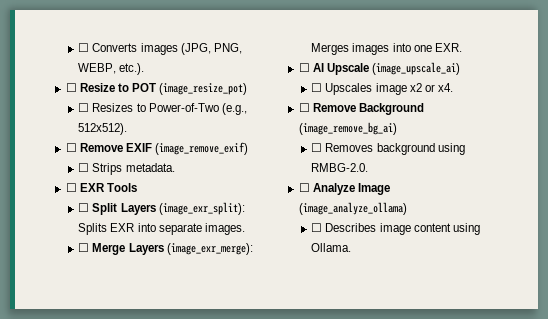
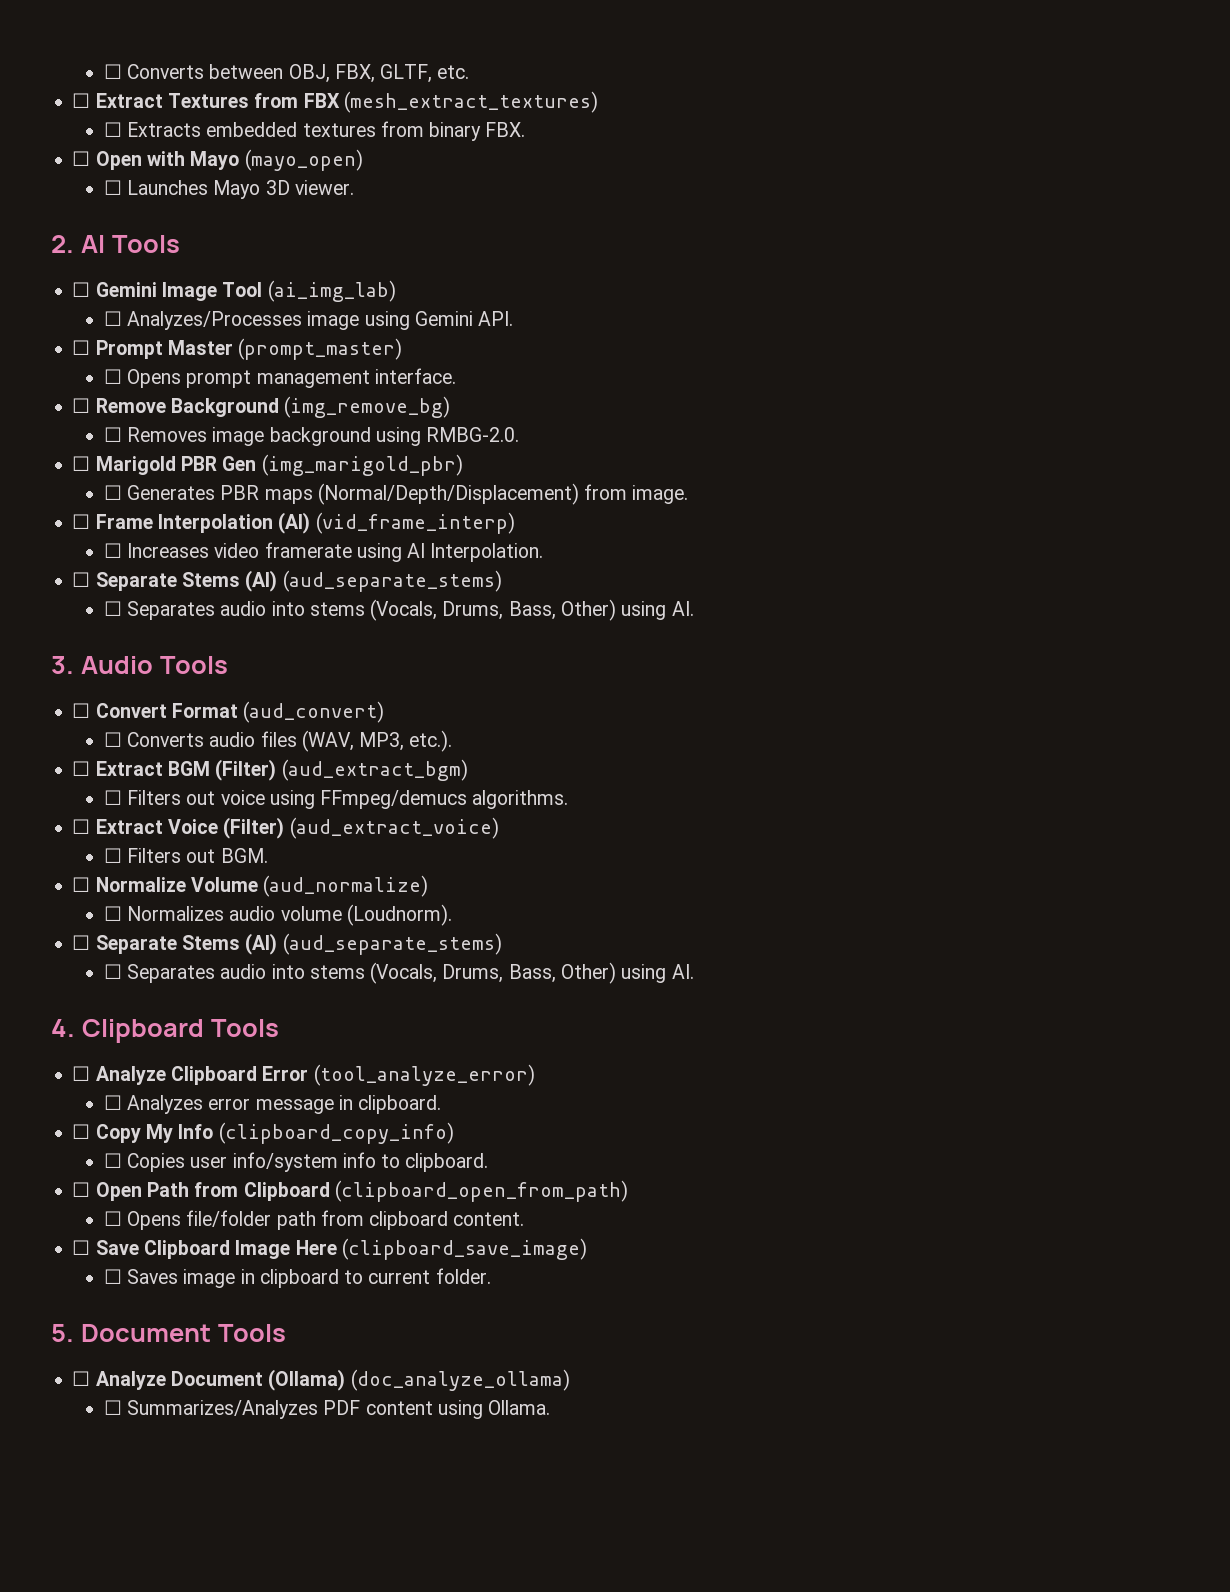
[78,43,242,55] [78,63,145,75] [65,83,248,95] [78,103,247,115] [78,123,128,135] [65,142,248,155] [78,163,175,175] [65,183,137,192] [78,202,245,215] [78,223,245,235] [78,243,253,255] [311,43,462,55] [298,62,460,75] [311,83,453,95] ☐ Converts images (JPG, PNG, WEBP, etc.). // ☐ Resize to POT (image_resize_pot) // ☐ Resizes to Power-of-Two (e.g., 512x512). // ☐ Remove EXIF (image_remove_exif) // ☐ Strips metadata. // ☐ EXR Tools // ☐ Split Layers (image_exr_split): Splits EXR into separate images. // ☐ Merge Layers (image_exr_merge): Merges images into one EXR. // ☐ AI Upscale (image_upscale_ai) // ☐ Upscales image x2 or x4. -> [103,64,470,83] [72,91,598,113] [103,121,526,141] [72,149,363,171] [103,180,354,199] [51,235,180,253] [72,280,396,302] [103,311,514,330] [72,338,403,360] [103,368,456,388] ☐ Converts between OBJ, FBX, GLTF, etc. // ☐ Extract Textures from FBX (mesh_extract_textures) // ☐ Extracts embedded textures from binary FBX. // ☐ Open with Mayo (mayo_open) // ☐ Launches Mayo 3D viewer. // 2. AI Tools // ☐ Gemini Image Tool (ai_img_lab) // ☐ Analyzes/Processes image using Gemini API. // ☐ Prompt Master (prompt_master) // ☐ Opens prompt management interface.
[298,122,397,135] (image_remove_bg_ai) -> [284,396,451,418] (img_remove_bg)
(374, 147) none -> [212,427,265,446] image
[312,183,390,195] [298,202,407,215] [311,223,411,235] Analyze Image (image_analyze_ollama) // ☐ Describes image -> [95,454,463,476] [103,483,689,505] [72,512,515,534] [103,542,544,562] [72,570,502,592] [103,599,694,621] [51,656,228,674] [72,701,385,723] [103,730,453,752] [72,759,468,781] [103,790,569,809] [72,817,499,839] [103,848,268,863] [72,875,429,897] [103,904,452,926] [72,933,502,955] [103,962,694,984] [51,1019,279,1043] [72,1064,535,1086] [103,1095,442,1114] [72,1122,454,1144] [103,1152,489,1172] [72,1180,628,1202] [103,1210,525,1230] [72,1238,587,1260] [103,1268,491,1288] [51,1324,286,1342] [72,1369,570,1391] [103,1400,361,1419] Marigold PBR Gen (img_marigold_pbr) // ☐ Generates PBR maps (Normal/Depth/Displacement) from image. // ☐ Frame Interpolation (AI) (vid_frame_interp) // ☐ Increases video framerate using AI Interpolation. // ☐ Separate Stems (AI) (aud_separate_stems) // ☐ Separates audio into stems (Vocals, Drums, Bass, Other) using AI. // 3. Audio Tools // ☐ Convert Format (aud_convert) // ☐ Converts audio files (WAV, MP3, etc.). // ☐ Extract BGM (Filter) (aud_extract_bgm) // ☐ Filters out voice using FFmpeg/demucs algorithms. // ☐ Extract Voice (Filter) (aud_extract_voice) // ☐ Filters out BGM. // ☐ Normalize Volume (aud_normalize) // ☐ Normalizes audio volume (Loudnorm). // ☐ Separate Stems (AI) (aud_separate_stems) // ☐ Separates audio into stems (Vocals, Drums, Bass, Other) using AI. // 4. Clipboard Tools // ☐ Analyze Clipboard Error (tool_analyze_error) // ☐ Analyzes error message in clipboard. // ☐ Copy My Info (clipboard_copy_info) // ☐ Copies user info/system info to clipboard. // ☐ Open Path from Clipboard (clipboard_open_from_path) // ☐ Opens file/folder path from clipboard content. // ☐ Save Clipboard Image Here (clipboard_save_image) // ☐ Saves image in clipboard to current folder. // 5. Document Tools // ☐ Analyze Document (Ollama) (doc_analyze_ollama) // ☐ Summarizes/Analyzes PDF

